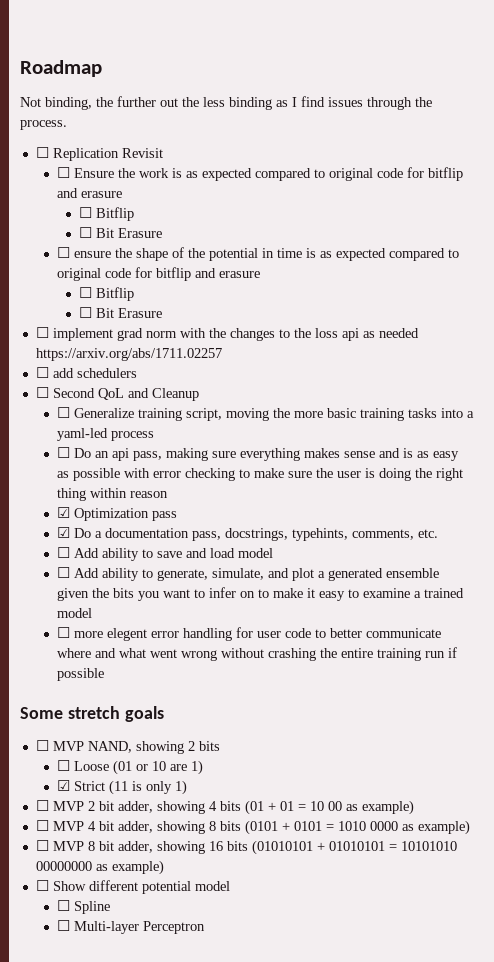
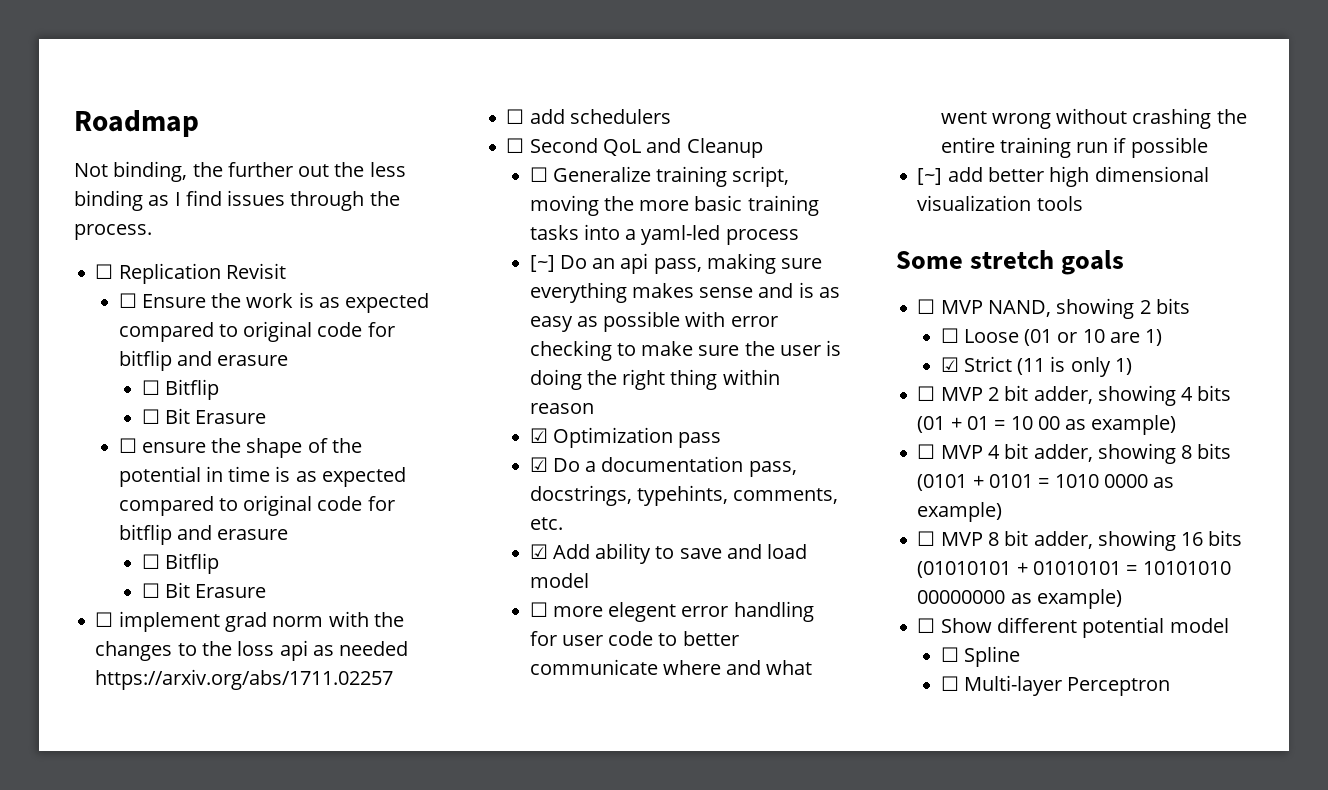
[57,447,71,458] ☐ -> [529,255,555,272] [~]
[57,547,71,558] ☐ -> [529,544,548,559] ☑
[57,567,440,581] [57,587,465,601] [57,608,93,618] // ☐ Add ability to generate, simulate, and plot a generated ensemble given the bits you want to infer on to make it easy to examine a trained model -> (589, 580) none
(105, 674) none -> [917,166,1209,187] [917,195,1083,211] // [~] add better high dimensional visualization tools

